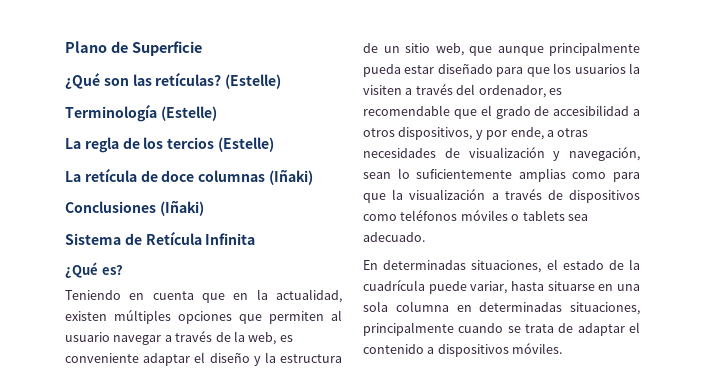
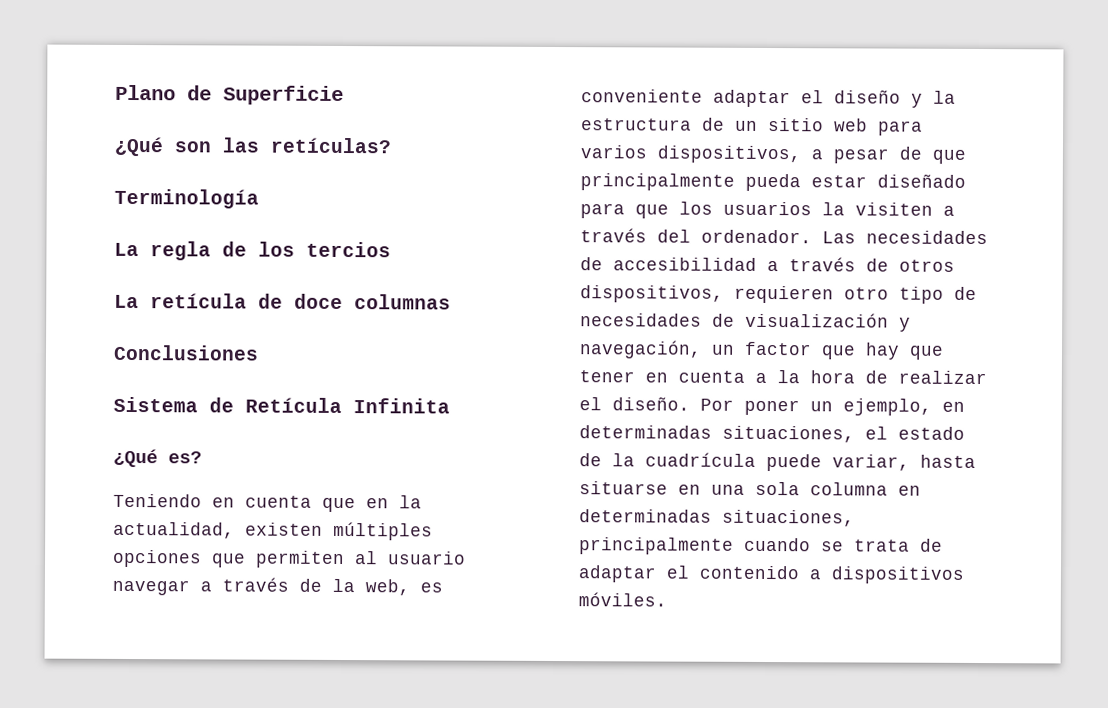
[225,74,282,89] (Estelle) -> (392, 145) none
[160,106,217,121] (Estelle) -> (259, 198) none
[217,137,274,152] (Estelle) -> (391, 249) none
[268,169,313,185] (Iñaki) -> (451, 302) none
[159,200,204,216] (Iñaki) -> (259, 352) none
[435,43,544,56] web, que aunque -> [834,118,923,136] [580,145,966,164] web para varios dispositivos, a pesar de que
[478,85,562,98] [363,105,640,119] [363,127,589,140] ordenador, es recomendable que el grado de accesibilidad a otros dispositivos, y por ende, a otras -> [701,229,988,245] [580,257,955,272] [580,285,977,304] ordenador. Las necesidades de accesibilidad a través de otros dispositivos, requieren otro tipo de
[363,168,640,182] [363,189,640,203] [363,210,588,221] [363,232,425,242] [363,260,378,270] sean lo suficientemente amplias como para que la visualización a través de dispositivos como teléfonos móviles o tablets sea adecuado. // En -> [711,341,944,360] [579,370,987,385] [579,396,965,416] un factor que hay que tener en cuenta a la hora de realizar el diseño. Por poner un ejemplo, en

